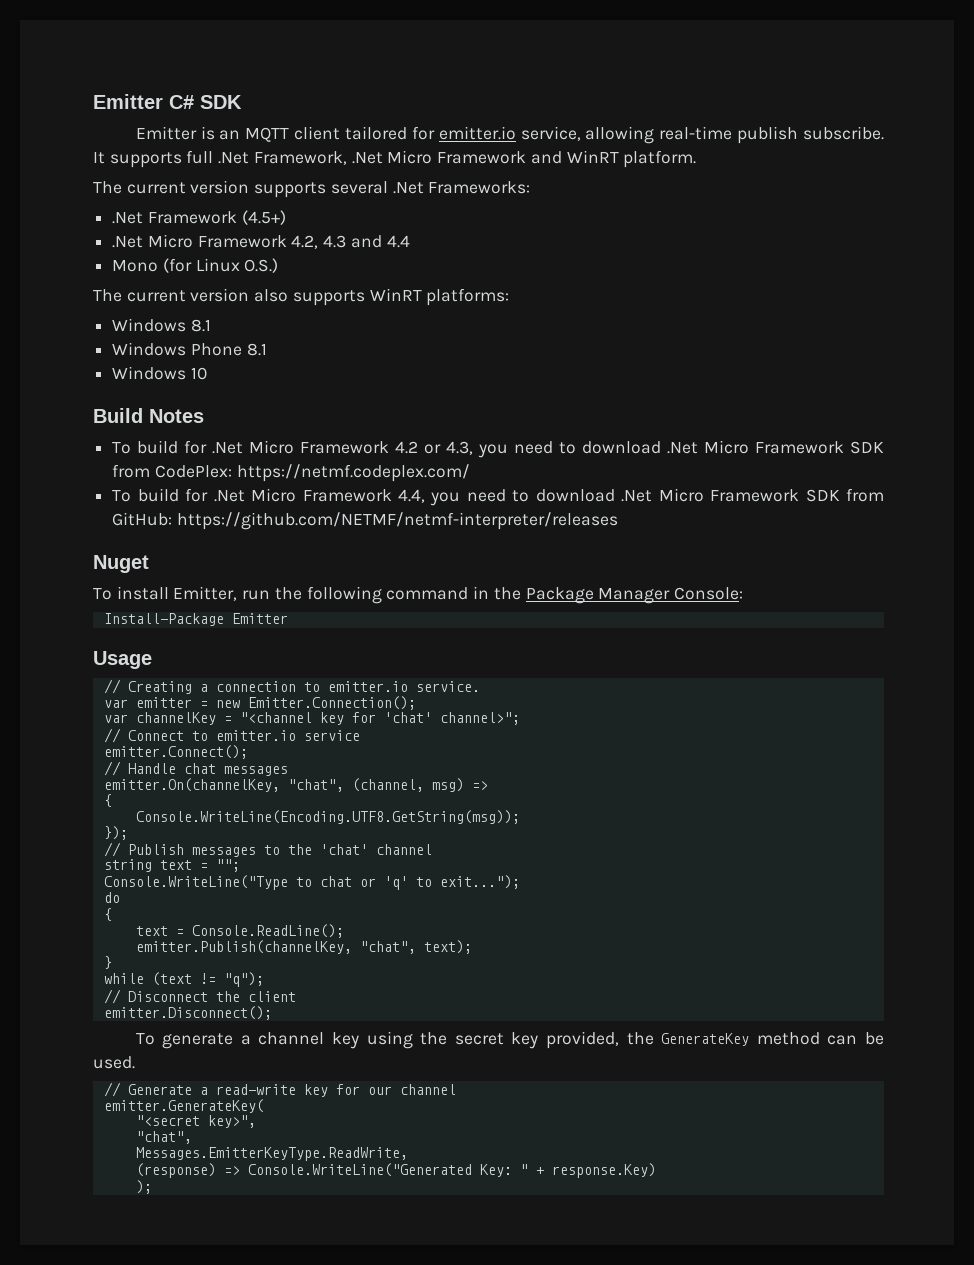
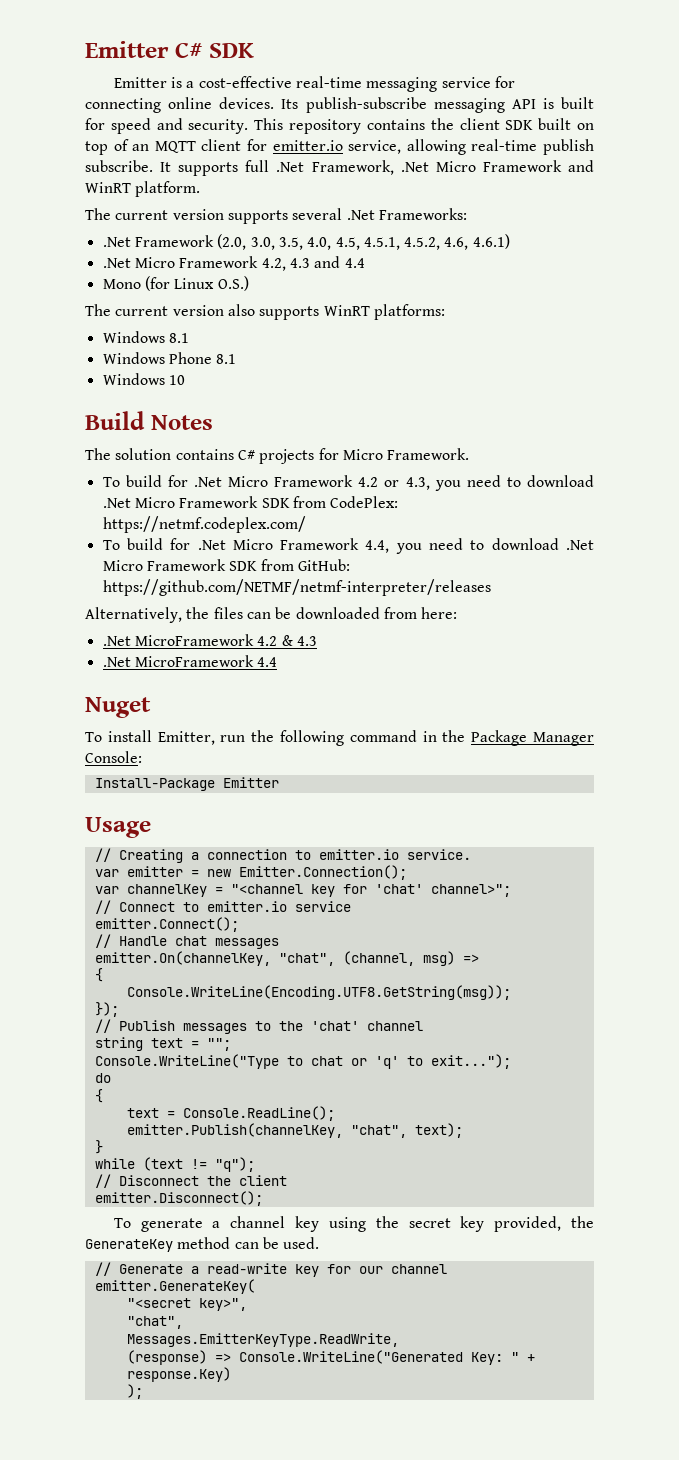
(215, 133) none -> [186,76,515,92] [85,97,594,113] [85,118,594,134] [85,139,129,155] a cost-effective real-time messaging service for connecting online devices. Its publish-subscribe messaging API is built for speed and security. This repository contains the client SDK built on top of
[344,126,407,140] tailored -> (242, 145) none
[241,210,286,225] (4.5+) -> [217,234,510,250] (2.0, 3.0, 3.5, 4.0, 4.5, 4.5.1, 4.5.2, 4.6, 4.6.1)
(204, 416) none -> [85,448,470,464] // The solution contains C# projects for Micro Framework.
(618, 521) none -> [85,607,458,623] [102,634,317,646] [102,655,278,667] // Alternatively, the files can be downloaded from here: // .Net MicroFramework 4.2 & 4.3 // .Net MicroFramework 4.4

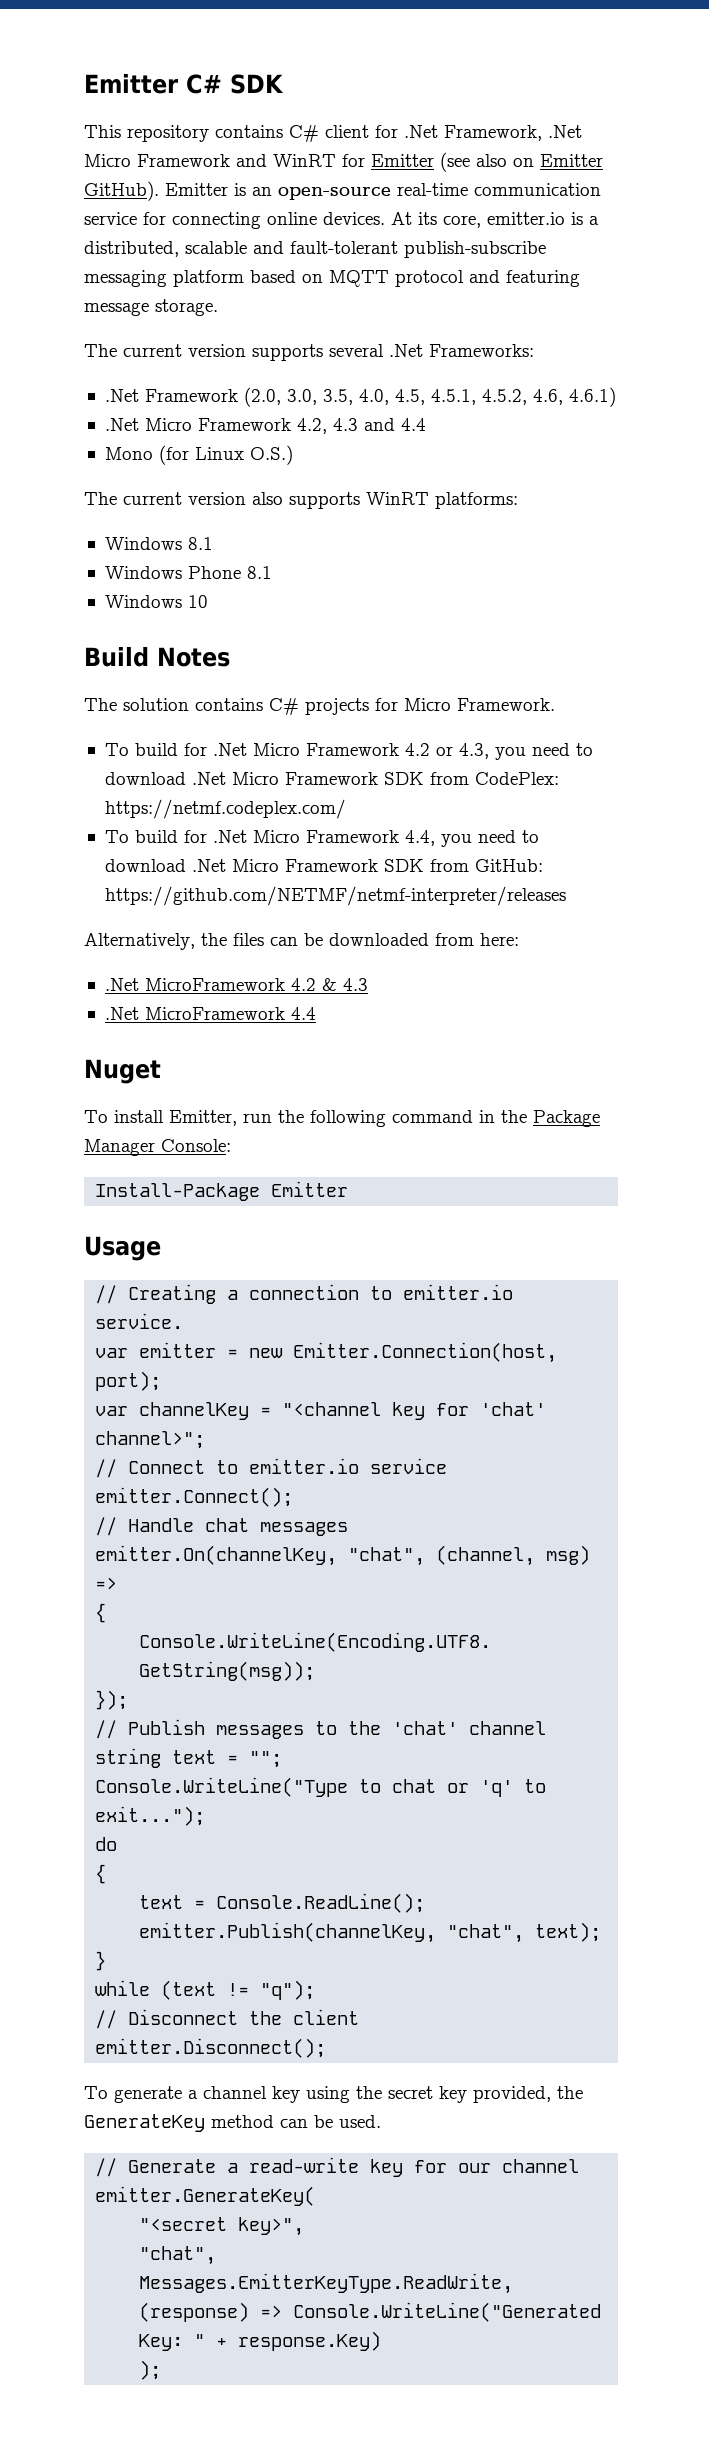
[113,76,515,92] [85,97,594,113] [85,118,594,134] [85,139,595,155] [85,160,270,176] Emitter is a cost-effective real-time messaging service for connecting online devices. Its publish-subscribe messaging API is built for speed and security. This repository contains the client SDK built on top of an MQTT client for emitter.io service, allowing real-time publish subscribe. It supports full -> [84,125,398,142] This repository contains C# client for
[135,181,201,197] platform. -> [342,152,603,172] [84,181,601,201] [84,212,599,229] [84,241,546,258] [84,270,580,287] [84,299,218,316] for Emitter (see also on Emitter GitHub). Emitter is an open-source real-time communication service for connecting online devices. At its core, emitter.io is a distributed, scalable and fault-tolerant publish-subscribe messaging platform based on MQTT protocol and featuring message storage.
[238,865,407,880] Emitter.Connection(); -> [293,1342,558,1363] [95,1371,162,1391] Emitter.Connection(host, port);

